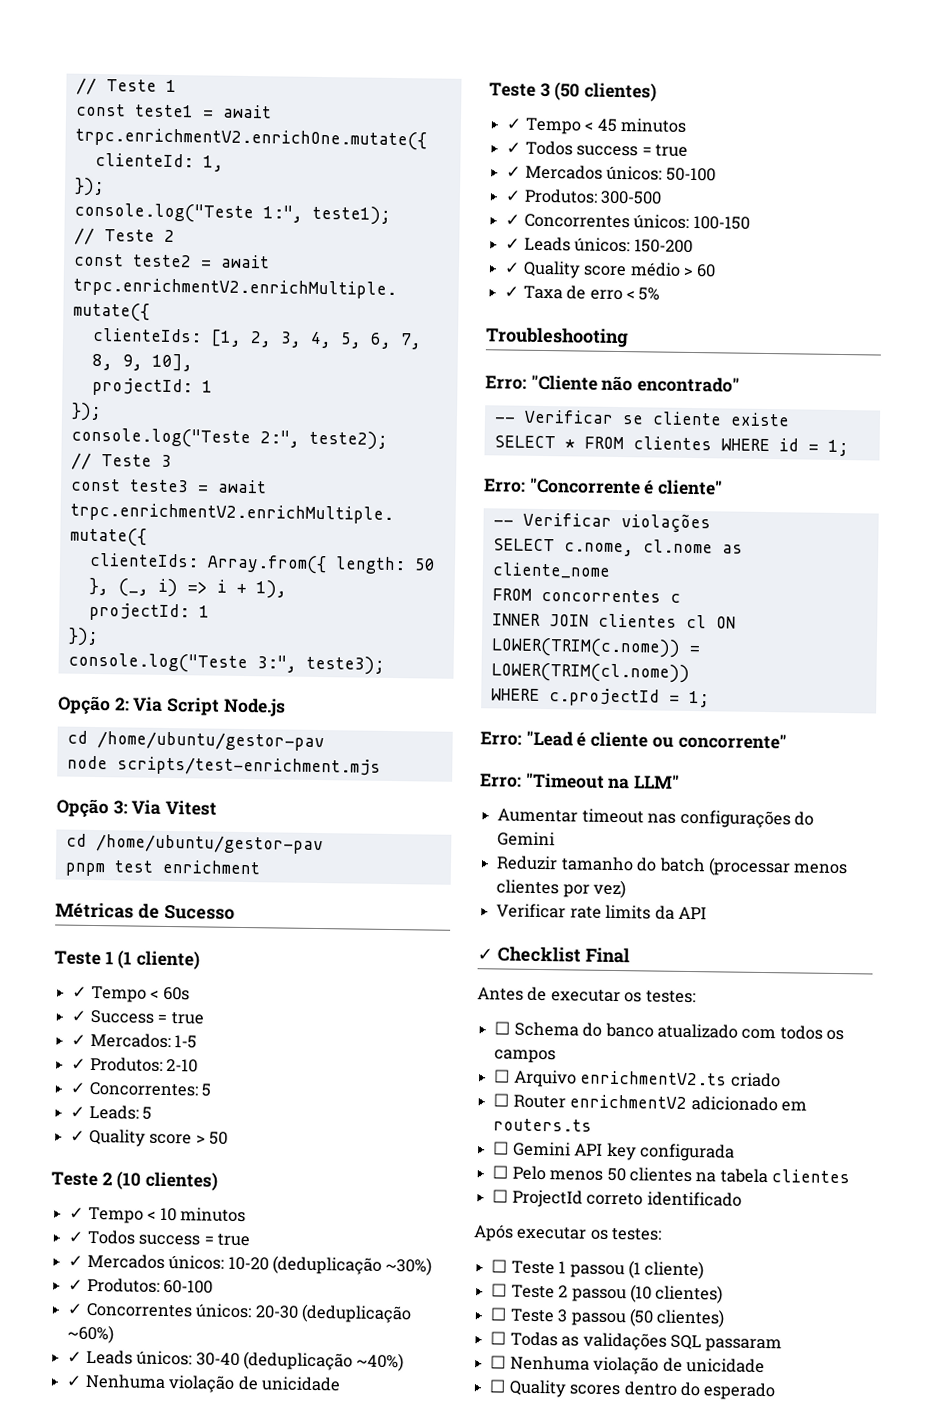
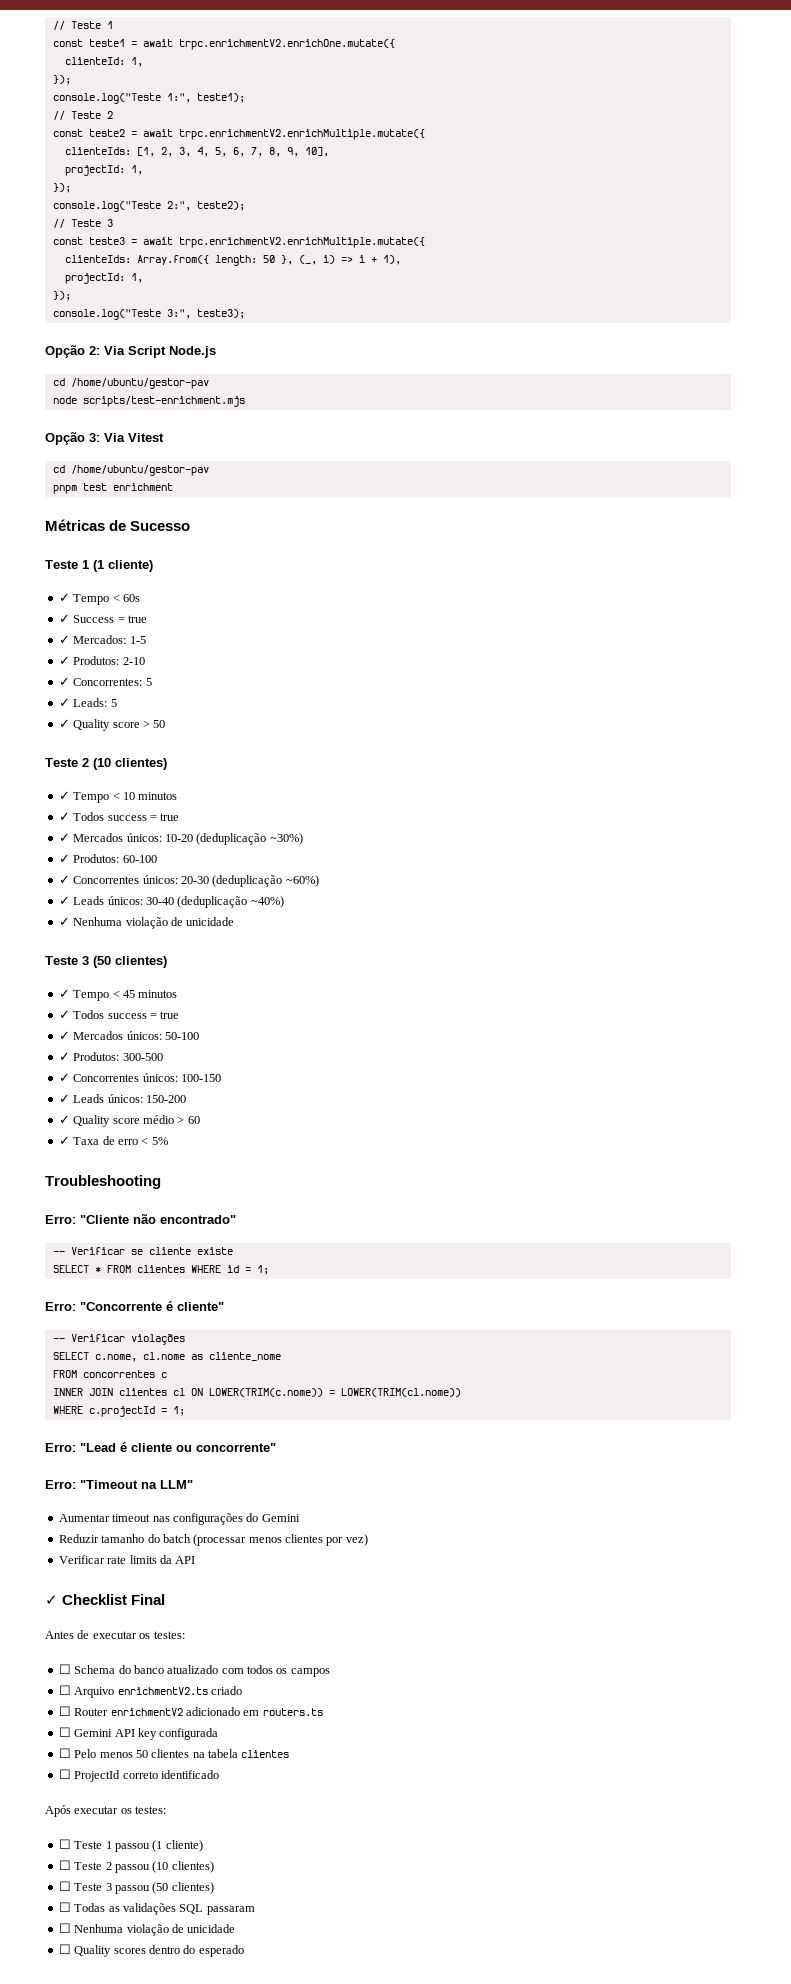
[201,380,213,393] 1 -> [130,165,143,175] 1,
[198,605,210,618] 1 -> [130,273,143,283] 1,

